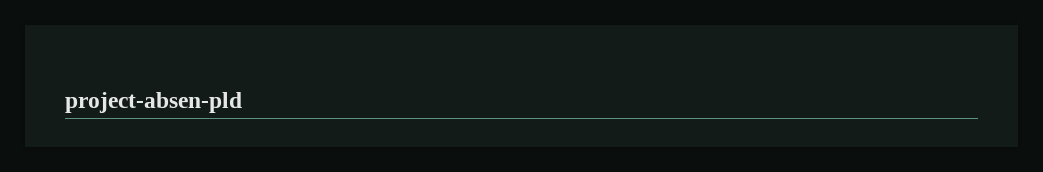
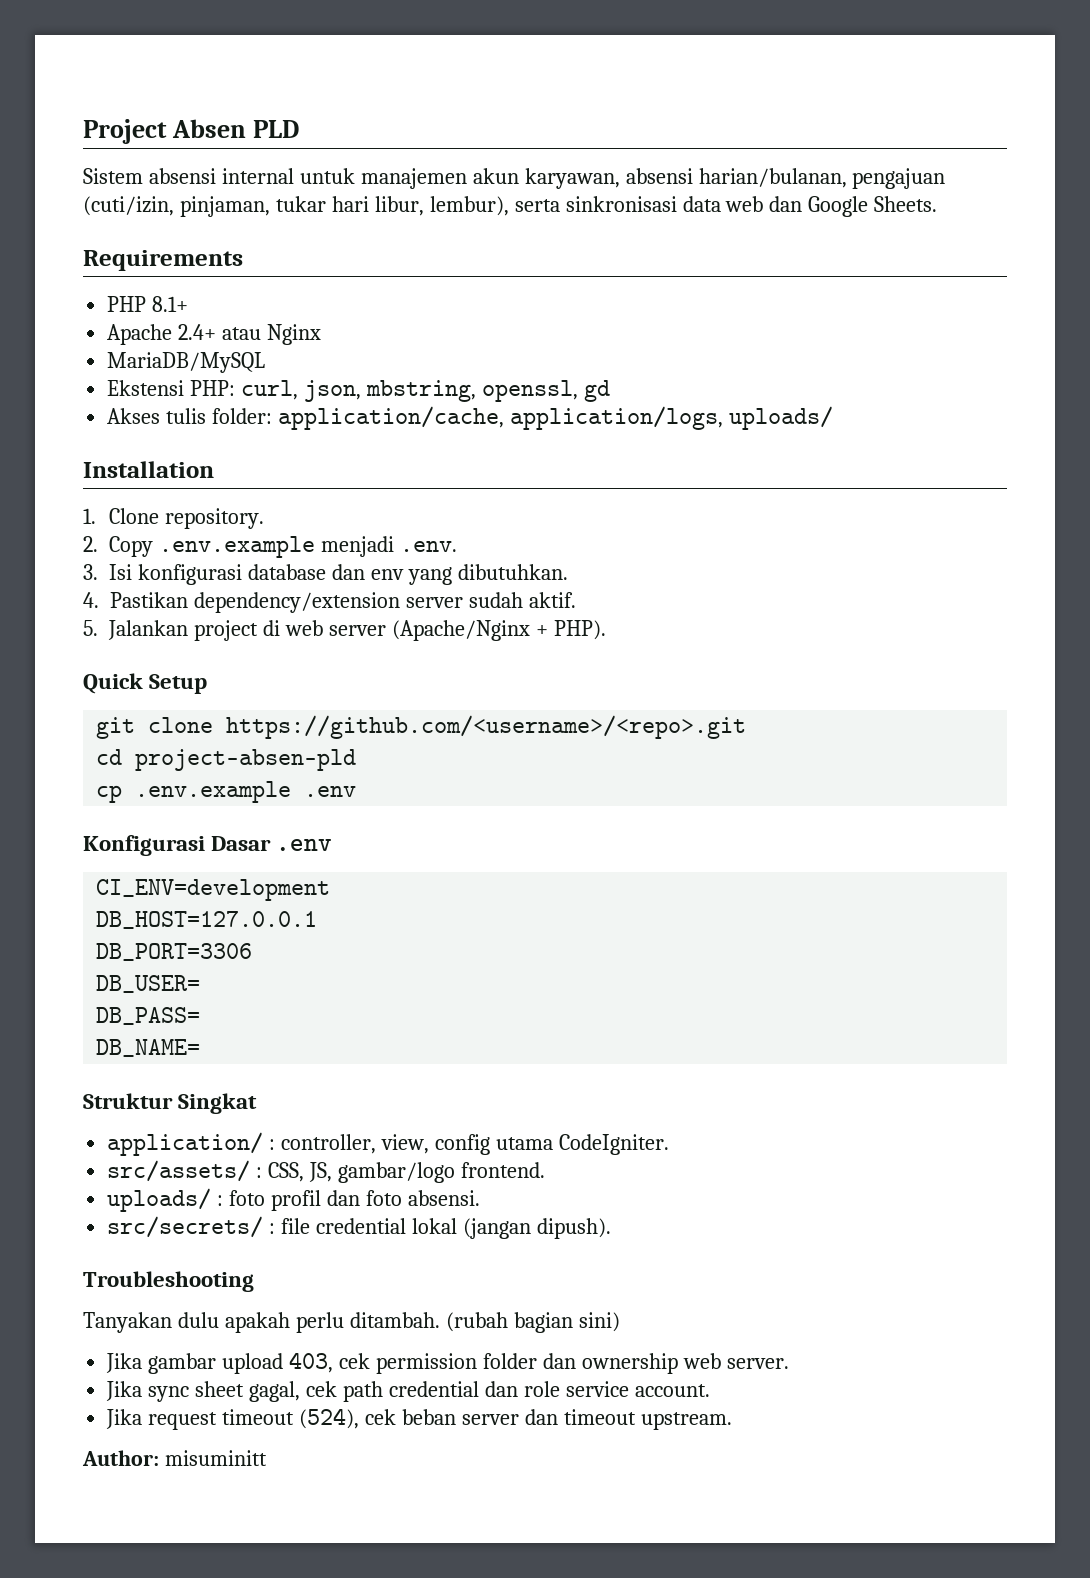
[65,92,242,113] project-absen-pld -> [83,119,299,144] [83,168,946,189] [83,196,938,217] [83,250,243,271] [107,296,189,312] [107,324,322,345] [107,352,266,373] [107,380,610,402] [107,406,833,430] [83,461,214,478] [83,508,264,529] [83,536,457,558] [83,564,568,585] [83,592,576,613] [83,620,606,641] [83,673,208,694] [96,715,747,739] [96,749,357,771] [96,781,357,803] [83,835,333,856] [96,879,331,901] [96,911,318,929] [96,943,253,961] [96,975,201,993] [96,1007,201,1025] [96,1039,201,1057] [83,1093,258,1114] [107,1132,669,1156] [107,1160,545,1183] [107,1188,480,1212] [107,1216,611,1239] [83,1271,254,1292] [83,1312,620,1333] [106,1352,789,1374] [106,1381,710,1402] [106,1408,732,1430] [82,1450,267,1466] Project Absen PLD // Sistem absensi internal untuk manajemen akun karyawan, absensi harian/bulanan, pengajuan (cuti/izin, pinjaman, tukar hari libur, lembur), serta sinkronisasi data web dan Google Sheets. // Requirements // PHP 8.1+ // Apache 2.4+ atau Nginx // MariaDB/MySQL // Ekstensi PHP: curl, json, mbstring, openssl, gd // Akses tulis folder: application/cache, application/logs, uploads/ // Installation // 1. Clone repository. // 2. Copy .env.example menjadi .env. // 3. Isi konfigurasi database dan env yang dibutuhkan. // 4. Pastikan dependency/extension server sudah aktif. // 5. Jalankan project di web server (Apache/Nginx + PHP). // Quick Setup // git clone https://github.com/<username>/<repo>.git // cd project-absen-pld // cp .env.example .env // Konfigurasi Dasar .env // CI_ENV=development // DB_HOST=127.0.0.1 // DB_PORT=3306 // DB_USER= // DB_PASS= // DB_NAME= // Struktur Singkat // application/ : controller, view, config utama CodeIgniter. // src/assets/ : CSS, JS, gambar/logo frontend. // uploads/ : foto profil dan foto absensi. // src/secrets/ : file credential lokal (jangan dipush). // Troubleshooting // Tanyakan dulu apakah perlu ditambah. (rubah bagian sini) // Jika gambar upload 403, cek permission folder dan ownership web server. // Jika sync sheet gagal, cek path credential dan role service account. // Jika request timeout (524), cek beban server dan timeout upstream. // Author: misuminitt

